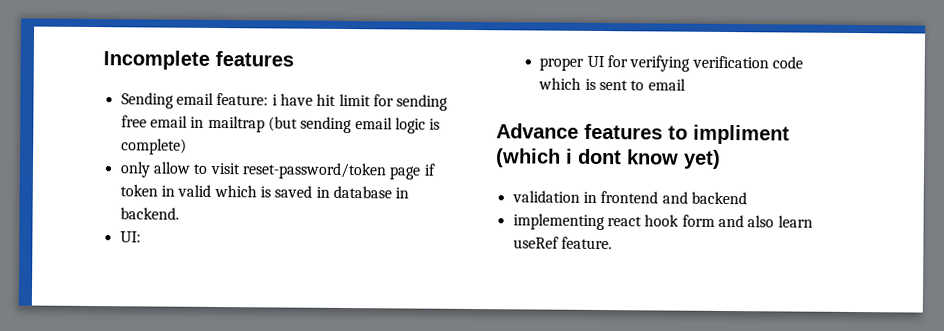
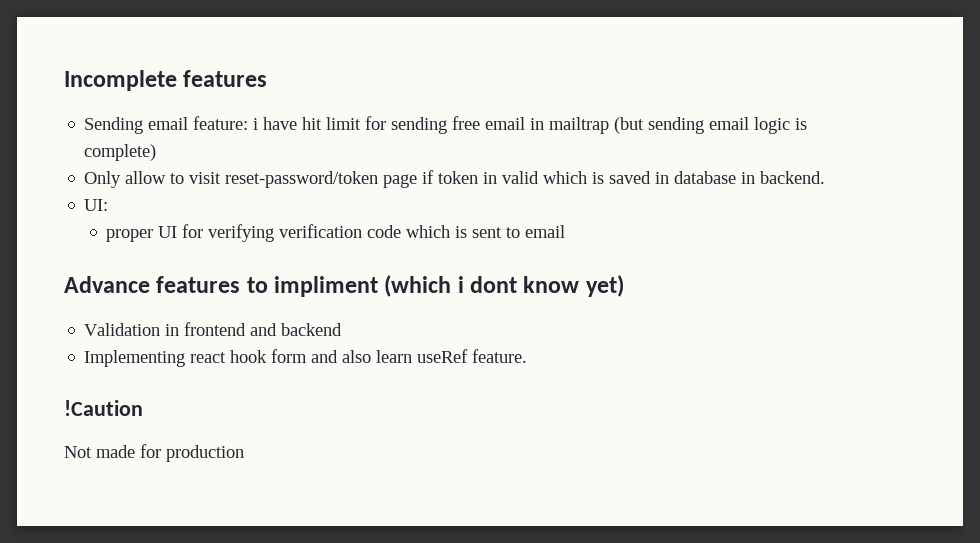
[119,161,151,178] only -> [84,171,122,188] Only
[511,190,580,203] validation -> [84,323,161,336] Validation
[512,213,605,231] implementing -> [84,350,186,367] Implementing
(612, 243) none -> [64,400,143,416] [64,444,244,462] // !Caution // Not made for production

